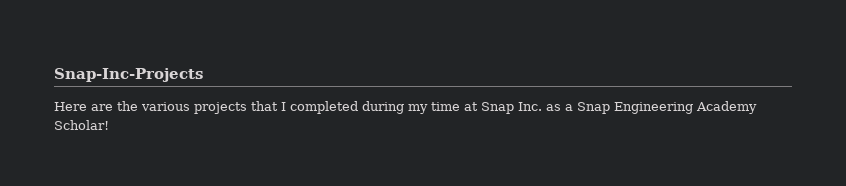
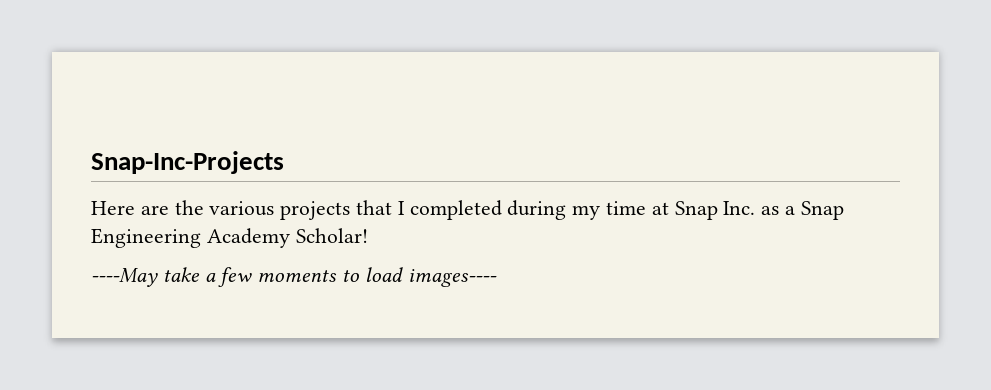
(109, 125) none -> [91,267,497,287] // ----May take a few moments to load images----

